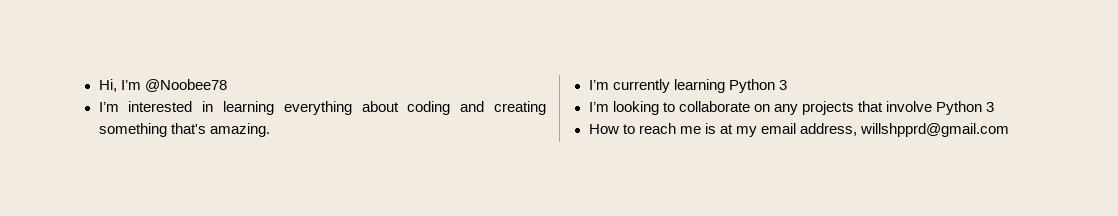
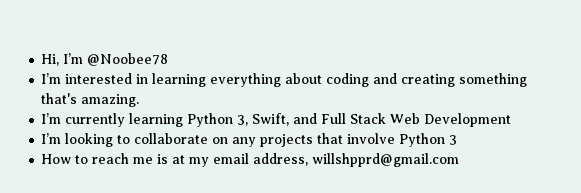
[778,80,787,90] 3 -> [237,113,512,127] 3, Swift, and Full Stack Web Development

